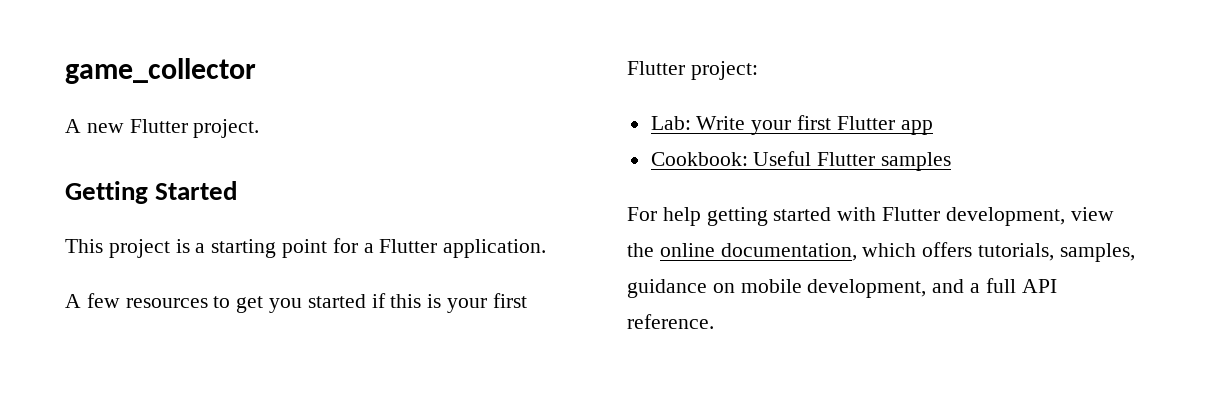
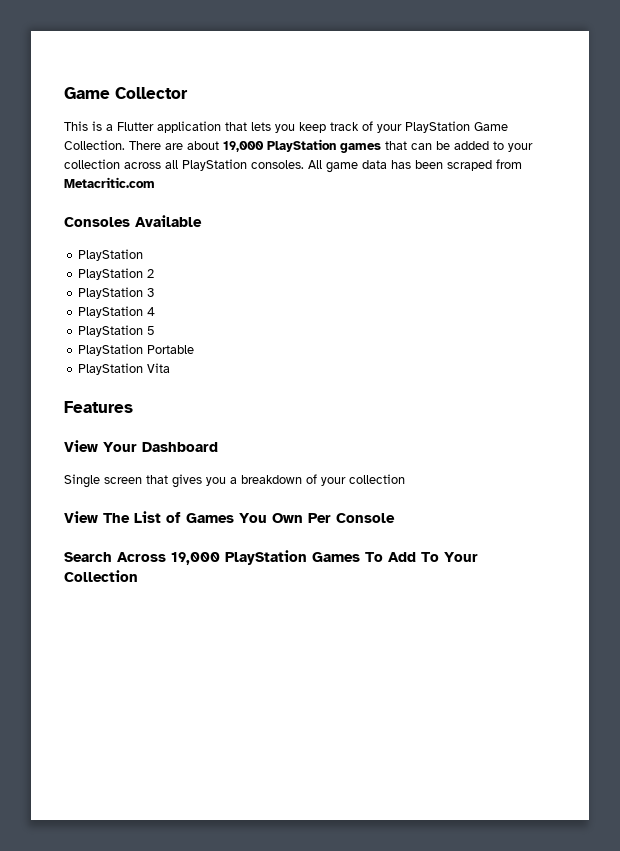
[65,58,256,84] [65,119,260,138] [65,181,238,204] game_collector // A new Flutter project. // Getting Started -> [64,87,188,99] Game Collector
[108,239,170,258] project -> (88, 126) none
[211,238,547,258] [65,293,527,313] [627,61,758,80] [650,115,933,135] [650,151,952,171] [627,207,1114,226] [627,242,1135,262] [627,278,1057,298] [627,314,714,329] starting point for a Flutter application. // A few resources to get you started if this is your first Flutter project: // Lab: Write your first Flutter app // Cookbook: Useful Flutter samples // For help getting started with Flutter development, view the online documentation, which offers tutorials, samples, guidance on mobile development, and a full API reference. -> [117,121,508,133] [64,139,533,153] [64,159,522,173] [64,177,155,188] [64,215,202,227] [78,249,144,261] [78,268,155,280] [78,287,155,299] [78,306,156,318] [78,325,156,337] [78,344,195,356] [78,363,171,375] [64,401,133,413] [64,440,218,452] [64,474,405,488] [64,511,395,523] [64,550,478,565] [64,570,138,582] Flutter application that lets you keep track of your PlayStation Game Collection. There are about 19,000 PlayStation games that can be added to your collection across all PlayStation consoles. All game data has been scraped from Metacritic.com // Consoles Available // PlayStation // PlayStation 2 // PlayStation 3 // PlayStation 4 // PlayStation 5 // PlayStation Portable // PlayStation Vita // Features // View Your Dashboard // Single screen that gives you a breakdown of your collection // View The List of Games You Own Per Console // Search Across 19,000 PlayStation Games To Add To Your Collection

